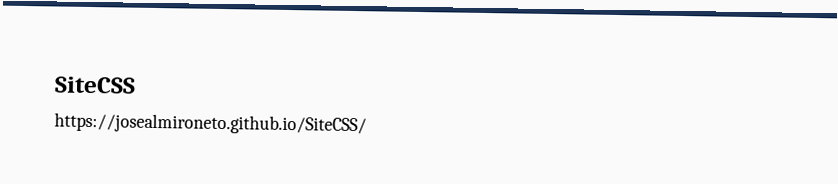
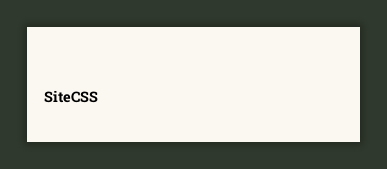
[54,112,367,136] // https://josealmironeto.github.io/SiteCSS/ -> (98, 96) none

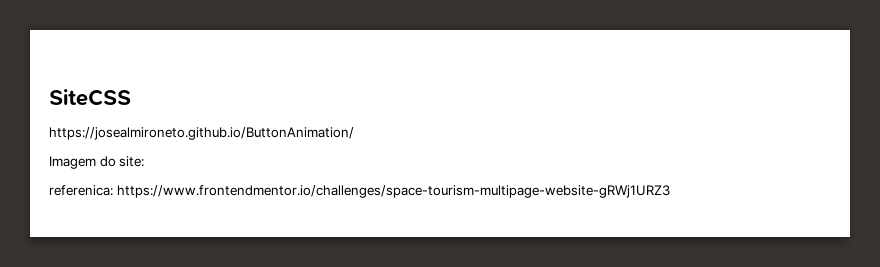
(98, 96) none -> [49,127,354,140] [49,156,145,169] [49,185,670,198] // https://josealmironeto.github.io/ButtonAnimation/ // Imagem do site: // referenica: https://www.frontendmentor.io/challenges/space-tourism-multipage-website-gRWj1URZ3

